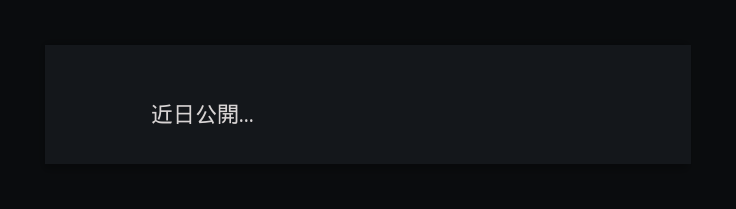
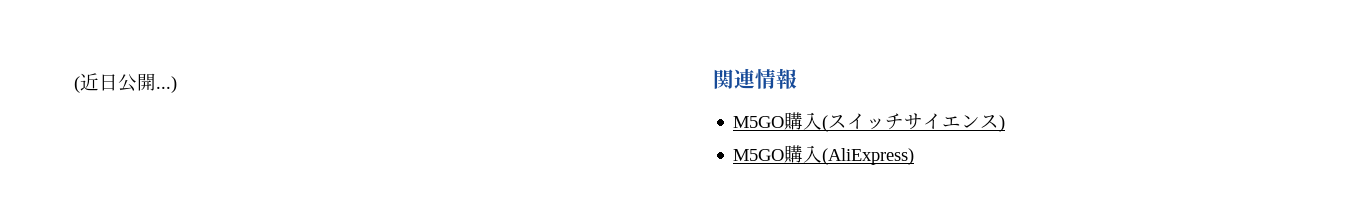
(151, 114) none -> [74,76,80,93] (
[239,119,254,122] ... -> [156,76,177,93] [713,68,797,89] [733,112,1006,132] [733,145,915,165] ...) // 関連情報 // M5GO購入(スイッチサイエンス) // M5GO購入(AliExpress)

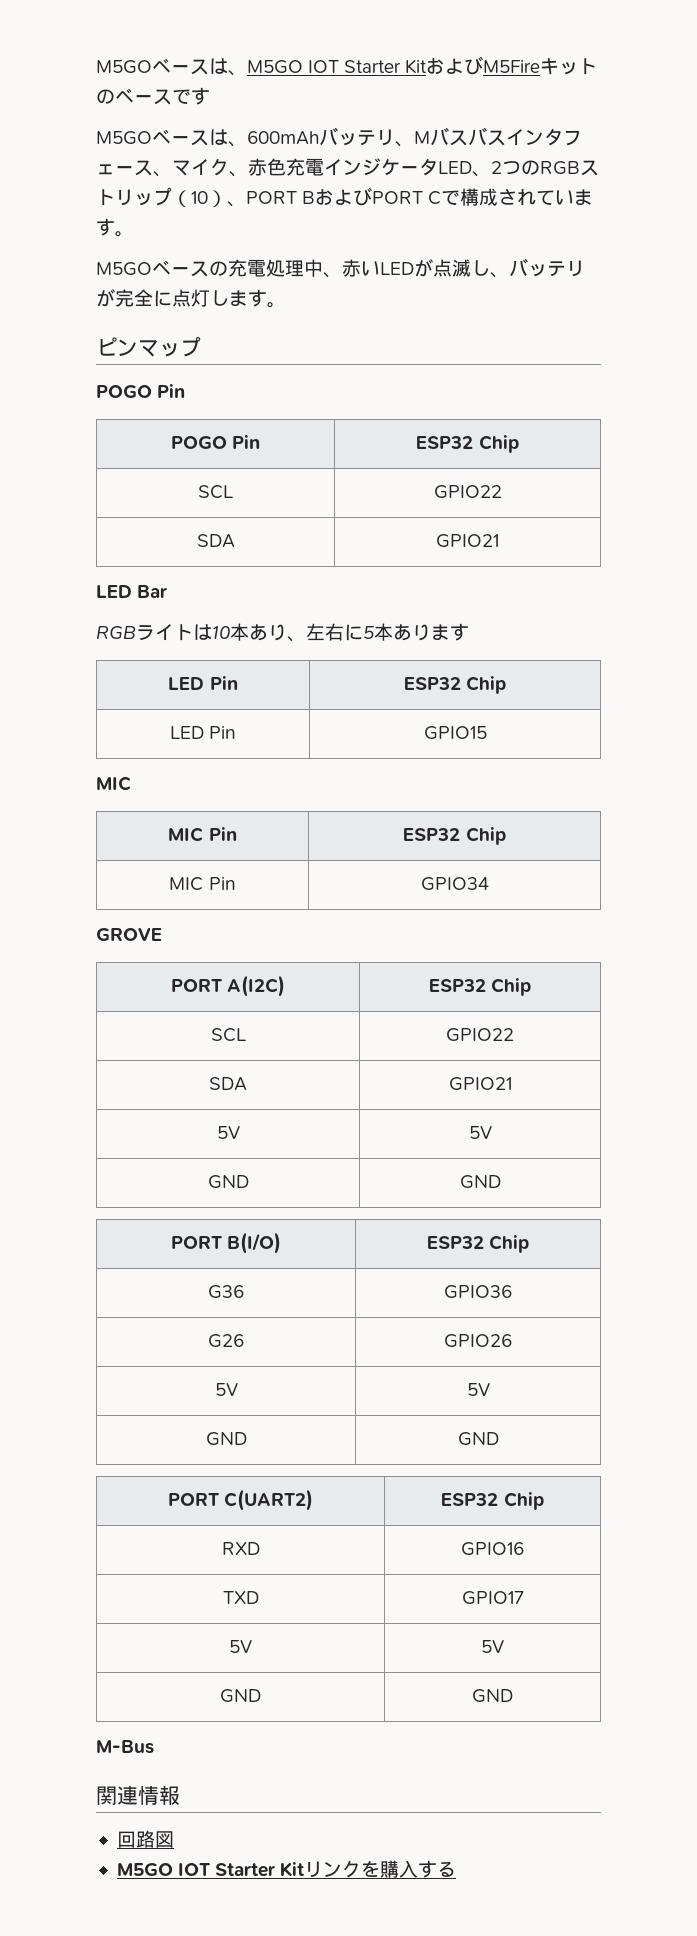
[74,73,177,93] (近日公開...) -> [96,56,598,76] [96,87,210,105] [96,127,582,147] [96,158,599,177] [96,187,594,207] [96,218,134,237] [96,258,585,278] [96,289,286,308] [96,337,201,357] [96,384,186,398] [170,435,261,449] [416,435,519,453] [198,485,233,499] [433,485,502,499] [196,534,235,548] [436,534,499,548] [96,585,168,598] [96,623,469,642] [168,676,238,690] [403,676,507,694] [169,726,237,739] [423,726,487,740] [96,776,131,791] [168,827,237,842] [403,827,506,845] [169,877,236,891] [420,877,489,891] [96,928,162,941] [170,975,286,997] [428,978,532,996] [210,1028,246,1042] [446,1028,514,1042] [209,1077,247,1091] [448,1077,512,1091] [216,1126,240,1139] [468,1126,492,1139] [207,1175,249,1189] [459,1175,501,1189] [170,1232,282,1254] [426,1235,530,1253] [208,1285,244,1299] [444,1285,512,1299] [208,1334,244,1348] [444,1334,512,1348] [214,1383,238,1396] [466,1383,490,1396] [205,1432,247,1446] [457,1432,499,1446] [167,1489,314,1511] [441,1492,544,1510] [221,1542,260,1555] [461,1542,524,1556] [222,1591,259,1604] [461,1591,524,1605] [229,1640,252,1653] [481,1640,504,1653] [220,1689,261,1703] [472,1689,513,1703] [96,1740,154,1754] M5GOベースは、M5GO IOT Starter KitおよびM5Fireキットのベースです // M5GOベースは、600mAhバッテリ、Mバスバスインタフェース、マイク、赤色充電インジケータLED、2つのRGBストリップ（10）、PORT BおよびPORT Cで構成されています。 // M5GOベースの充電処理中、赤いLEDが点滅し、バッテリが完全に点灯します。 // ピンマップ // POGO Pin // POGO Pin | ESP32 Chip // SCL | GPIO22 // SDA | GPIO21 // LED Bar // RGBライトは10本あり、左右に5本あります // LED Pin | ESP32 Chip // LED Pin | GPIO15 // MIC // MIC Pin | ESP32 Chip // MIC Pin | GPIO34 // GROVE // PORT A(I2C) | ESP32 Chip // SCL | GPIO22 // SDA | GPIO21 // 5V | 5V // GND | GND // PORT B(I/O) | ESP32 Chip // G36 | GPIO36 // G26 | GPIO26 // 5V | 5V // GND | GND // PORT C(UART2) | ESP32 Chip // RXD | GPIO16 // TXD | GPIO17 // 5V | 5V // GND | GND // M-Bus
[733,112,1006,132] [733,145,915,165] // M5GO購入(スイッチサイエンス) // M5GO購入(AliExpress) -> [116,1830,174,1848] [116,1860,457,1878] // 回路図 // M5GO IOT Starter Kitリンクを購入する

